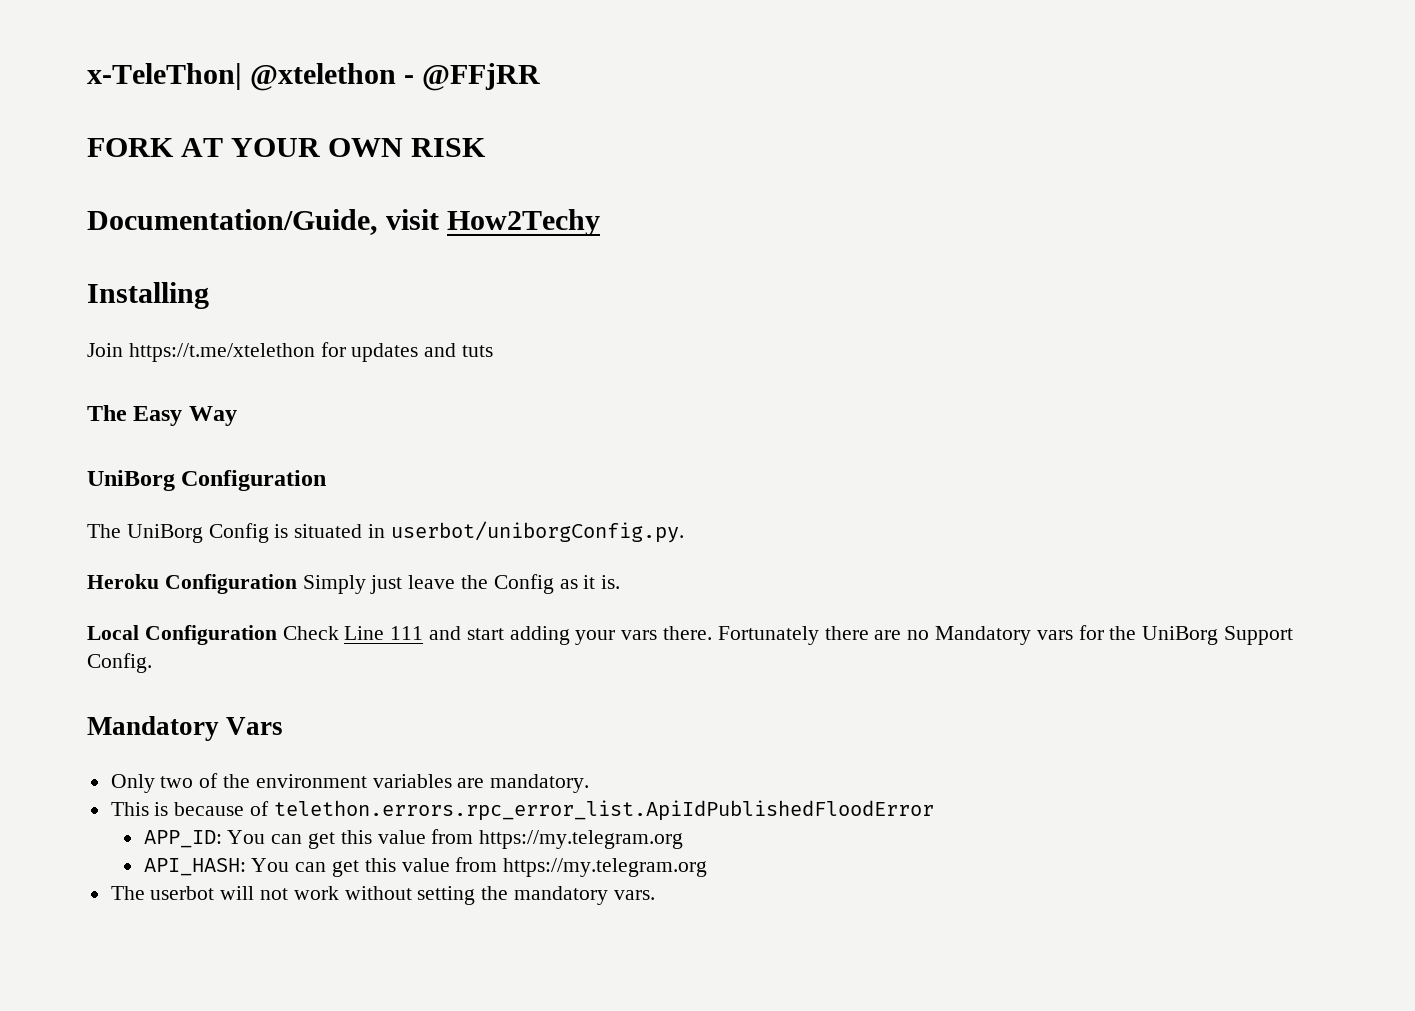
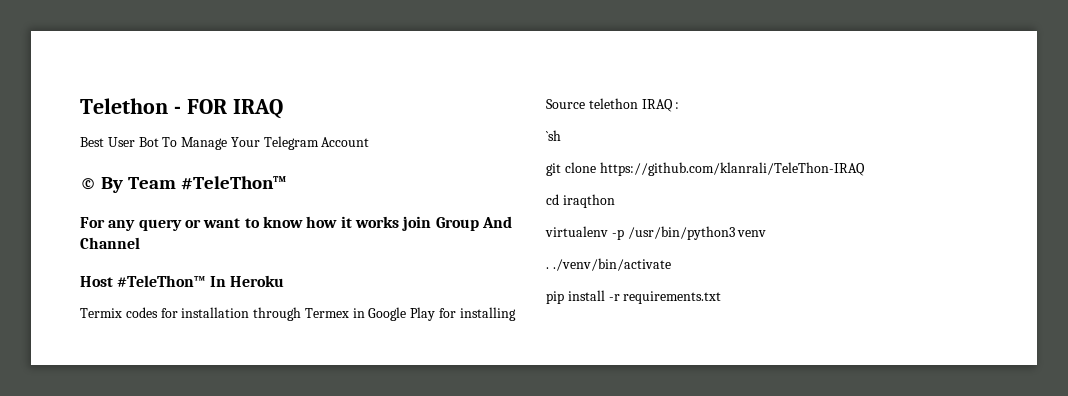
[87,63,541,91] [87,138,487,157] [87,209,601,236] [87,282,209,309] [87,342,494,362] [87,405,237,426] [87,470,327,491] [87,521,684,543] [87,574,621,594] [87,625,1294,645] [87,653,152,673] [87,716,284,741] [110,773,590,793] [110,800,934,821] [143,829,684,849] [143,857,708,877] [110,886,655,905] x-TeleThon| @xtelethon - @FFjRR // FORK AT YOUR OWN RISK // Documentation/Guide, visit How2Techy // Installing // Join https://t.me/xtelethon for updates and tuts // The Easy Way // UniBorg Configuration // The UniBorg Config is situated in userbot/uniborgConfig.py. // Heroku Configuration Simply just leave the Config as it is. // Local Configuration Check Line 111 and start adding your vars there. Fortunately there are no Mandatory vars for the UniBorg Support Config. // Mandatory Vars // Only two of the environment variables are mandatory. // This is because of telethon.errors.rpc_error_list.ApiIdPublishedFloodError // APP_ID: You can get this value from https://my.telegram.org // API_HASH: You can get this value from https://my.telegram.org // The userbot will not work without setting the mandatory vars. -> [80,98,283,119] [80,136,370,150] [80,176,287,193] [80,216,512,231] [80,237,140,249] [80,275,284,287] [80,307,516,321] [546,98,680,112] [546,130,561,141] [546,162,865,176] [546,194,615,208] [545,226,767,240] [546,258,671,271] [546,290,722,304] Telethon - FOR IRAQ // Best User Bot To Manage Your Telegram Account // © By Team #TeleThon™ // For any query or want to know how it works join Group And Channel // Host #TeleThon™ In Heroku // Termix codes for installation through Termex in Google Play for installing Source telethon IRAQ : // `sh // git clone https://github.com/klanrali/TeleThon-IRAQ // cd iraqthon // virtualenv -p /usr/bin/python3 venv // . ./venv/bin/activate // pip install -r requirements.txt

